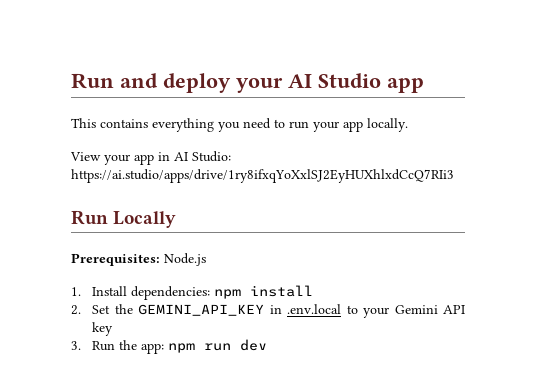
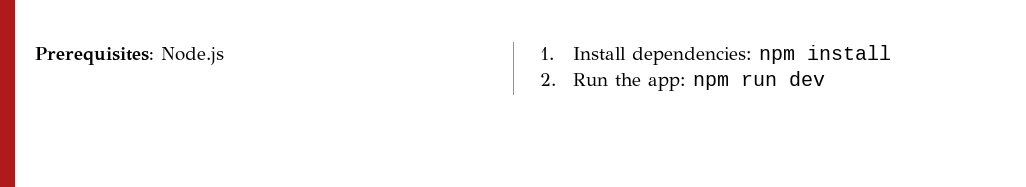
[71,73,424,93] [71,118,408,132] [70,151,231,165] [71,169,454,183] [71,210,177,228] Run and deploy your AI Studio app // This contains everything you need to run your app locally. // View your app in AI Studio: https://ai.studio/apps/drive/1ry8ifxqYoXxlSJ2EyHUXhlxdCcQ7RIi3 // Run Locally // -> (35, 56) none
[92,304,465,318] [92,322,114,336] [71,341,81,350] Set the GEMINI_API_KEY in .env.local to your Gemini API key // 3. -> (556, 79) none

